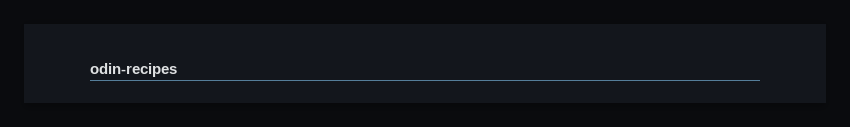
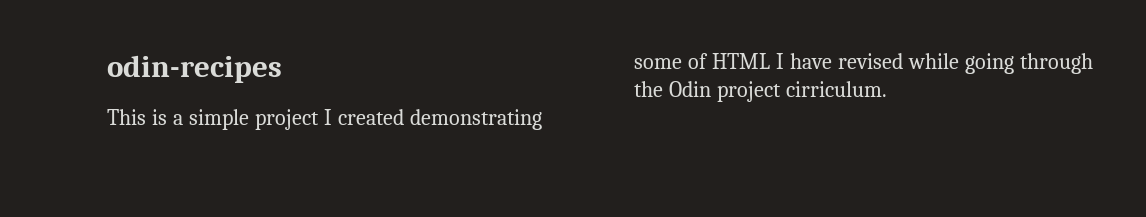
(177, 70) none -> [107,109,542,130] [634,53,1093,74] [634,81,887,102] // This is a simple project I created demonstrating some of HTML I have revised while going through the Odin project cirriculum.

